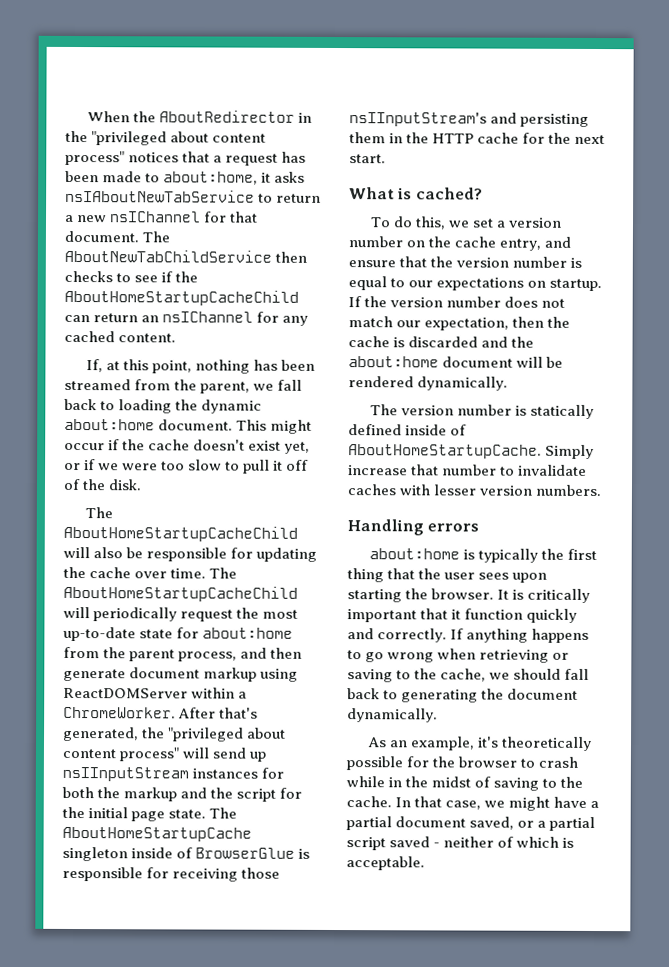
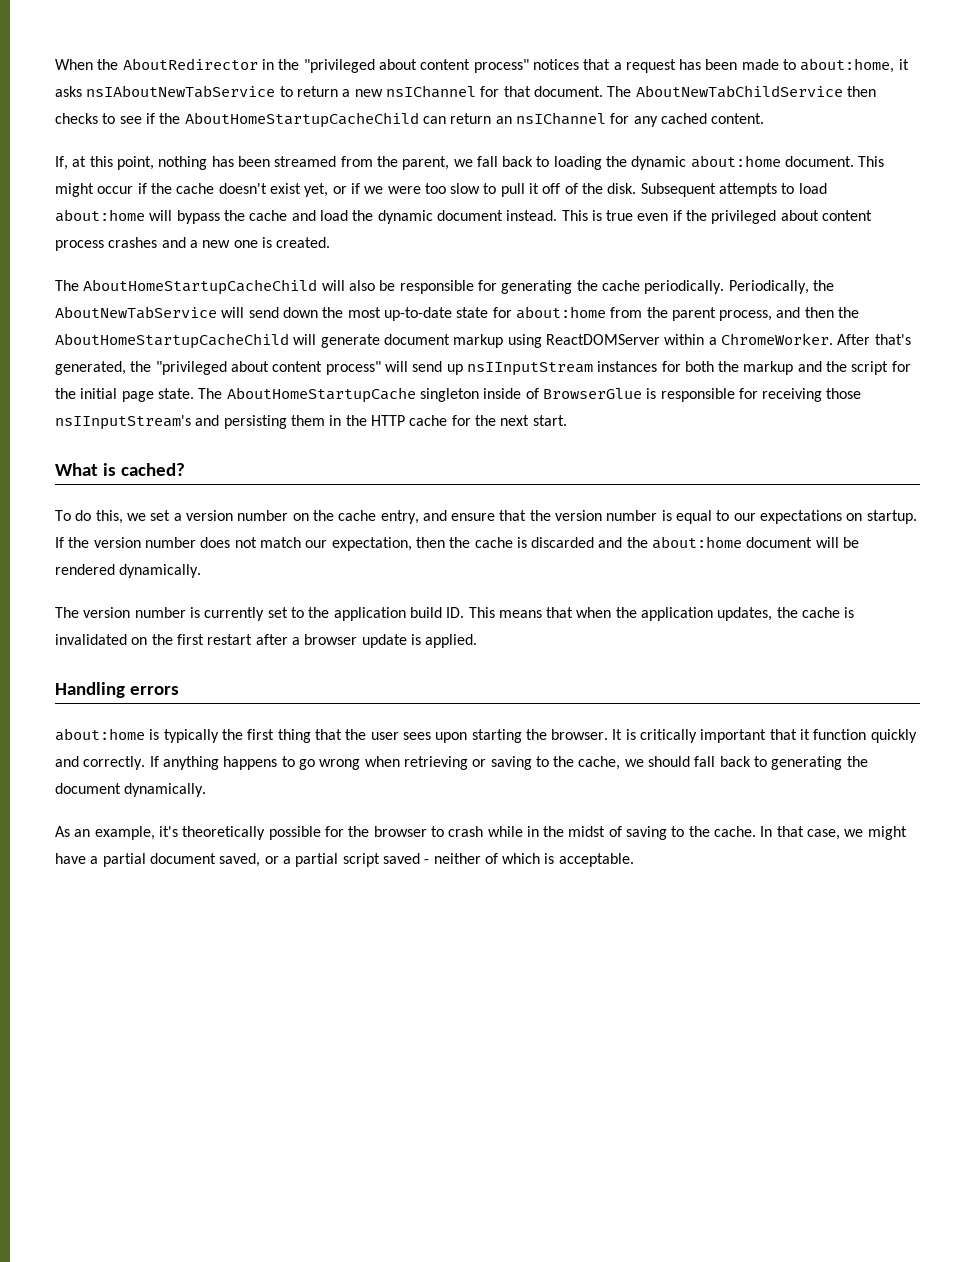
(143, 485) none -> [640,183,827,197] [55,209,873,224] [55,237,331,251] Subsequent attempts to load about:home will bypass the cache and load the dynamic document instead. This is true even if the privileged about content process crashes and a new one is created.
[256,547,318,562] [63,566,238,579] [63,585,298,602] [63,606,234,622] updating the cache over time. The AboutHomeStartupCacheChild will periodically request -> [501,280,834,294] [55,306,318,319] generating the cache periodically. Periodically, the AboutNewTabService will send down
(303, 653) none -> [838,307,860,318] [55,333,317,349] the AboutHomeStartupCacheChild will
[529,404,594,419] [348,424,468,436] [348,444,595,459] [348,464,588,476] [347,484,602,497] statically defined inside of AboutHomeStartupCache. Simply increase that number to invalidate caches with lesser version numbers. -> [204,607,855,621] [55,634,478,648] currently set to the application build ID. This means that when the application updates, the cache is invalidated on the first restart after a browser update is applied.

